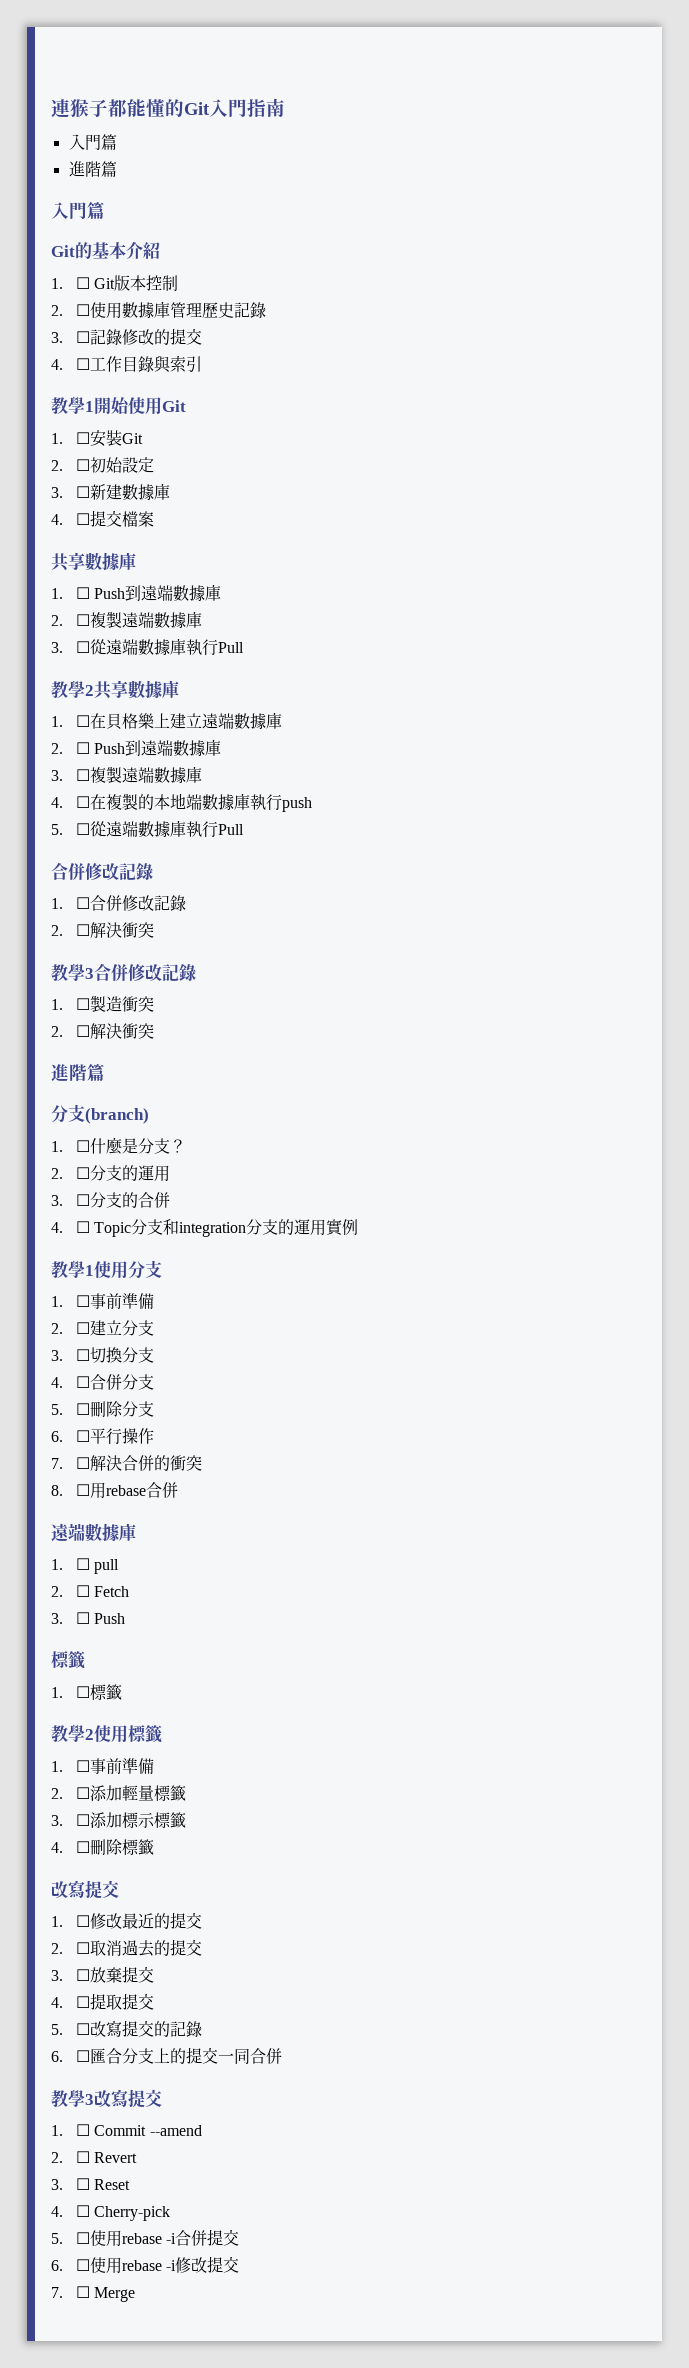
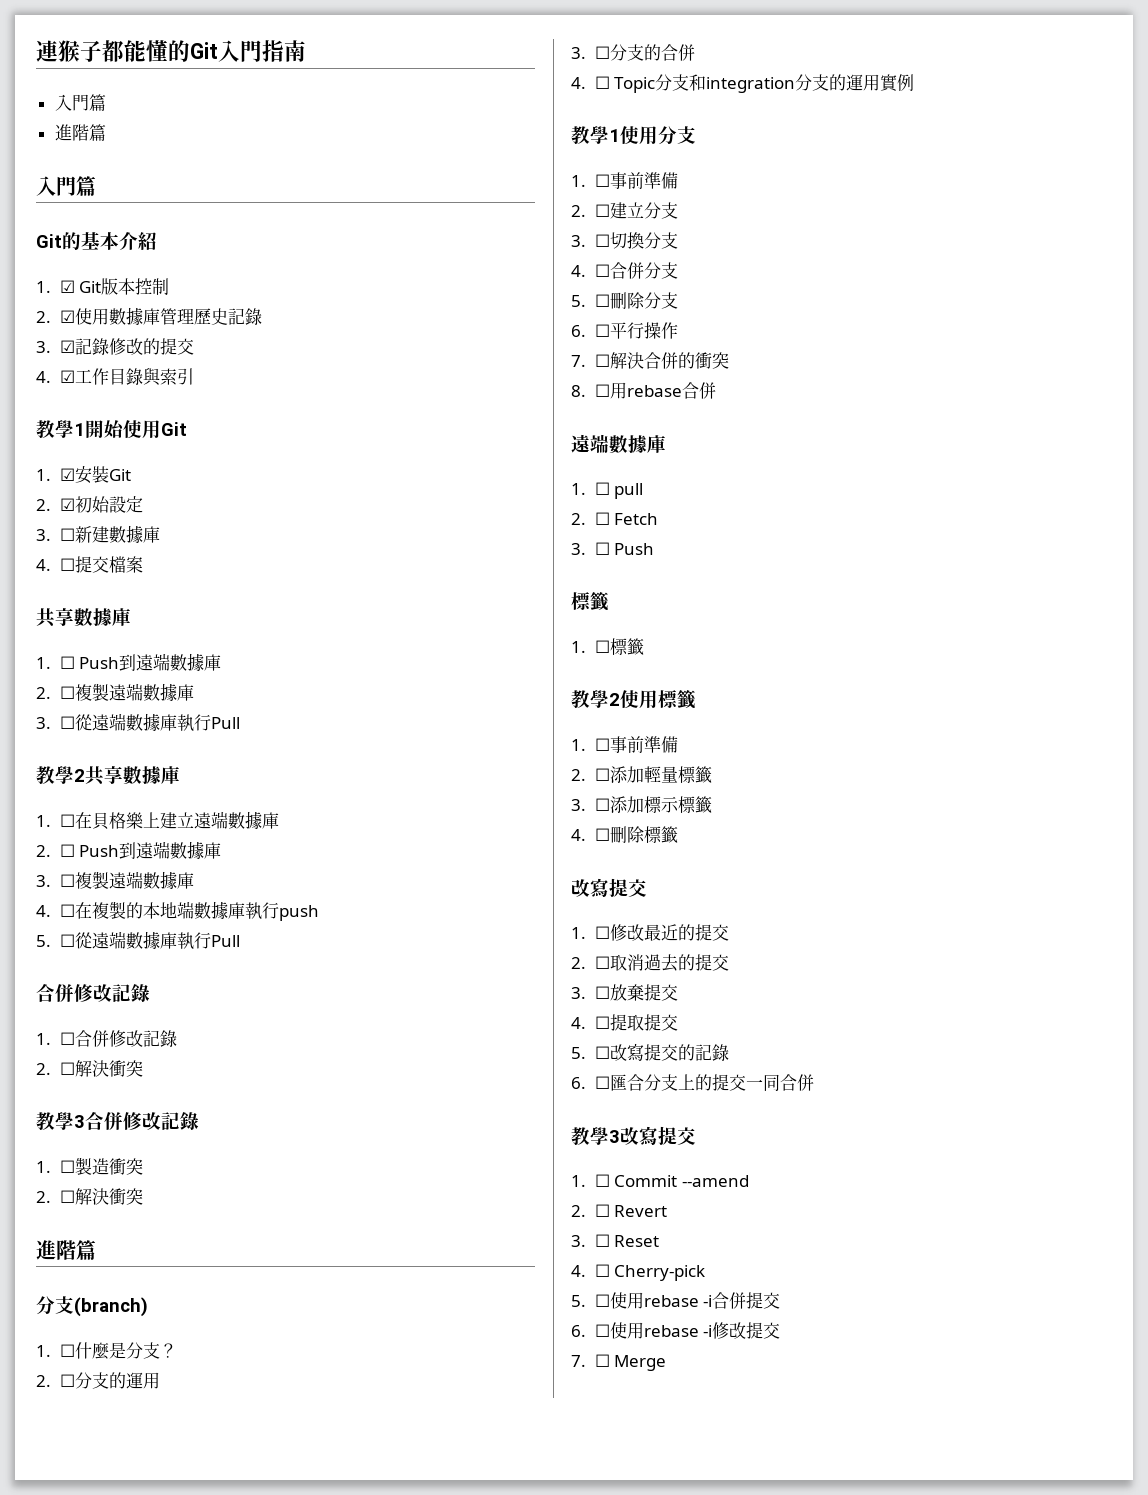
[76,277,91,289] ☐ -> [59,280,75,293] ☑
[76,304,91,316] ☐ -> [59,310,75,323] ☑
[76,331,91,343] ☐ -> [59,340,75,353] ☑
[76,358,91,370] ☐ -> [59,370,75,383] ☑
[76,432,91,444] ☐ -> [59,468,75,481] ☑
[76,459,91,471] ☐ -> [59,498,75,511] ☑

